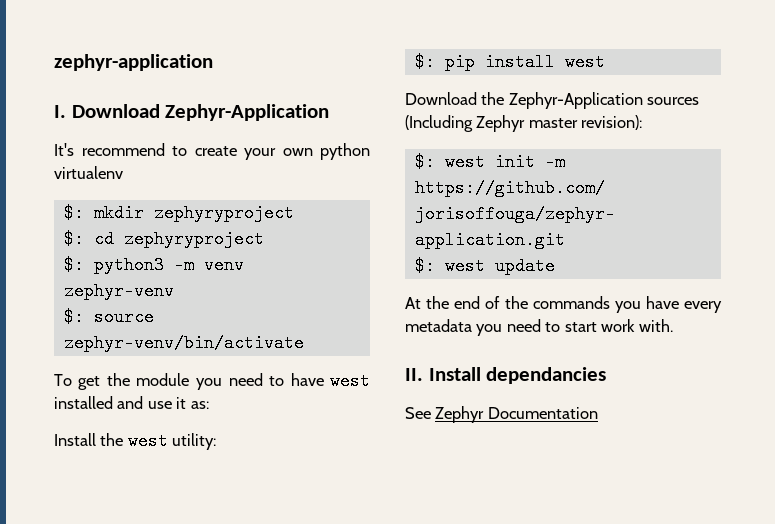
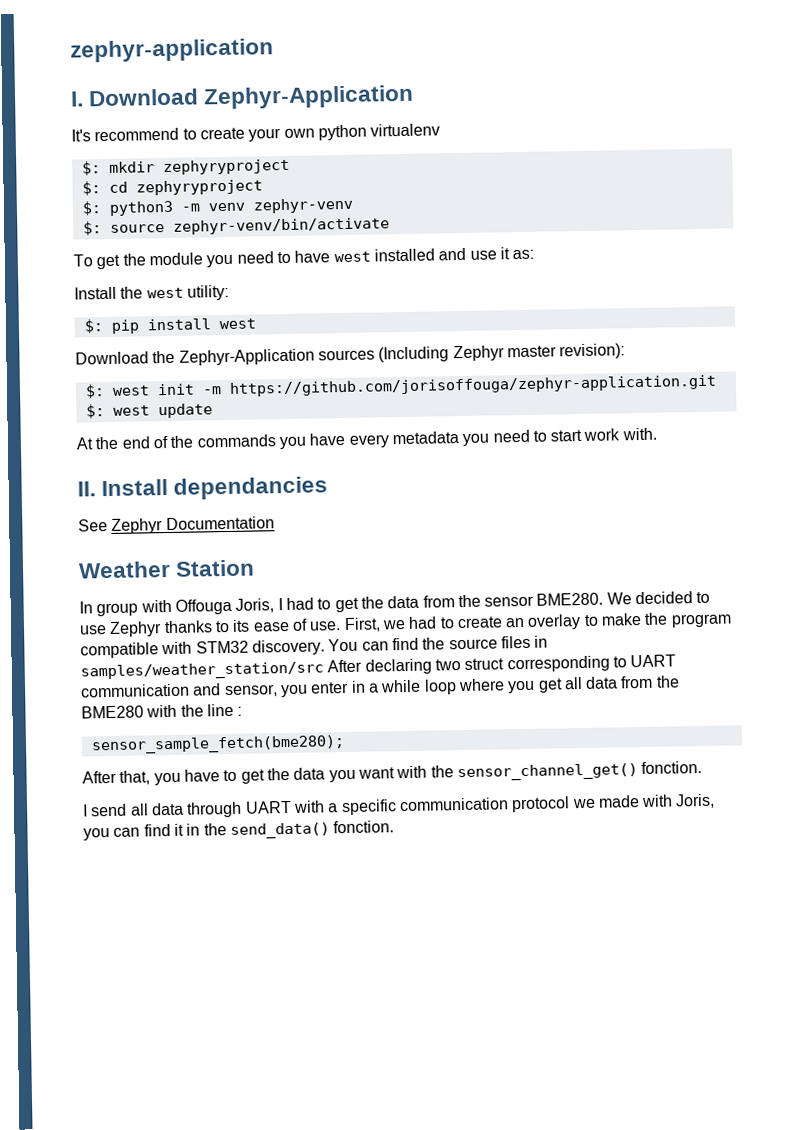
(598, 413) none -> [78,559,256,579] [79,591,711,617] [79,612,732,637] [80,635,549,659] [80,654,677,681] [80,675,680,698] [81,703,243,719] [90,735,345,755] [82,760,703,786] [83,793,716,818] [83,820,395,841] // Weather Station // In group with Offouga Joris, I had to get the data from the sensor BME280. We decided to use Zephyr thanks to its ease of use. First, we had to create an overlay to make the program compatible with STM32 discovery. You can find the source files in samples/weather_station/src After declaring two struct corresponding to UART communication and sensor, you enter in a while loop where you get all data from the BME280 with the line : // sensor_sample_fetch(bme280); // After that, you have to get the data you want with the sensor_channel_get() fonction. // I send all data through UART with a specific communication protocol we made with Joris, you can find it in the send_data() fonction.

